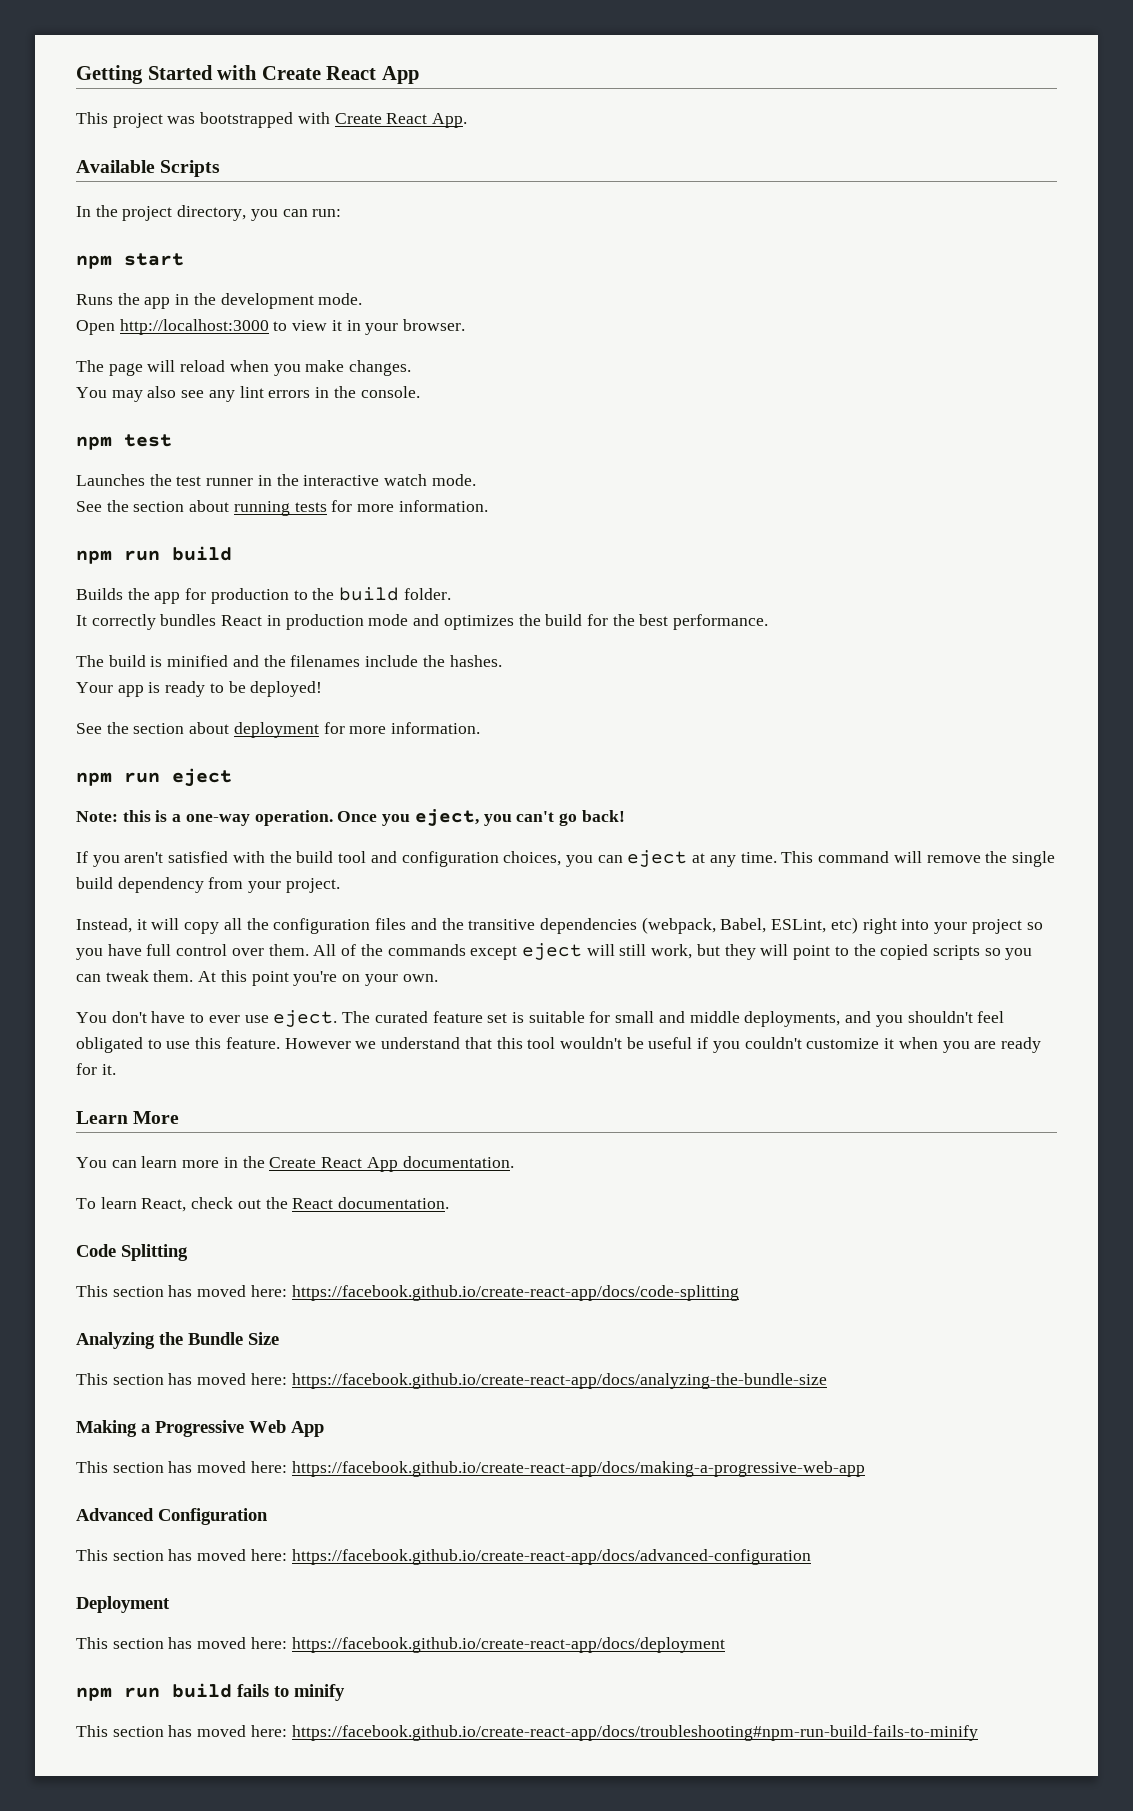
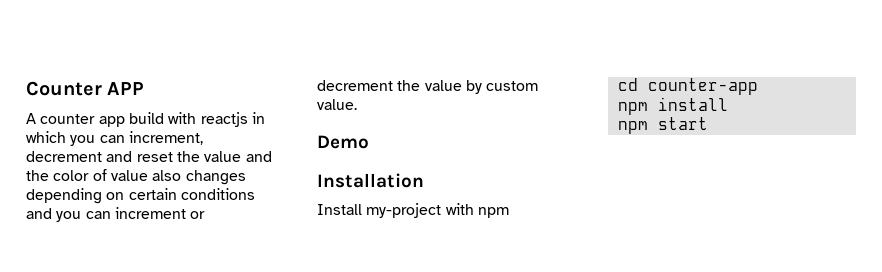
[76,65,419,84] [76,112,468,128] [76,160,221,177] [76,205,342,221] [76,253,184,269] [76,293,363,309] [76,319,466,335] [76,360,412,376] [76,386,420,402] [76,434,172,450] [76,474,476,486] [76,500,488,516] [76,546,232,564] [76,587,451,604] [76,614,769,630] [76,655,502,667] [76,681,323,697] [76,722,481,738] [76,768,232,787] [76,809,625,826] [76,850,1055,867] [76,877,340,893] [76,917,1043,934] [76,943,1033,960] [76,970,438,986] [76,1010,1005,1027] [76,1037,1041,1053] [76,1063,116,1075] [76,1111,180,1124] [76,1156,514,1172] [76,1197,450,1212] [76,1244,188,1261] [76,1285,739,1301] [76,1332,279,1349] [76,1373,827,1389] [76,1420,324,1437] [76,1461,865,1477] [76,1508,268,1525] [76,1549,811,1565] [76,1596,170,1613] [76,1637,725,1653] [76,1683,345,1701] [76,1725,978,1741] Getting Started with Create React App // This project was bootstrapped with Create React App. // Available Scripts // In the project directory, you can run: // npm start // Runs the app in the development mode. // Open http://localhost:3000 to view it in your browser. // The page will reload when you make changes. // You may also see any lint errors in the console. // npm test // Launches the test runner in the interactive watch mode. // See the section about running tests for more information. // npm run build // Builds the app for production to the build folder. // It correctly bundles React in production mode and optimizes the build for the best performance. // The build is minified and the filenames include the hashes. // Your app is ready to be deployed! // See the section about deployment for more information. // npm run eject // Note: this is a one-way operation. Once you eject, you can't go back! // If you aren't satisfied with the build tool and configuration choices, you can eject at any time. This command will remove the single build dependency from your project. // Instead, it will copy all the configuration files and the transitive dependencies (webpack, Babel, ESLint, etc) right into your project so you have full control over them. All of the commands except eject will still work, but they will point to the copied scripts so you can tweak them. At this point you're on your own. // You don't have to ever use eject. The curated feature set is suitable for small and middle deployments, and you shouldn't feel obligated to use this feature. However we understand that this tool wouldn't be useful if you couldn't customize it when you are ready for it. // Learn More // You can learn more in the Create React App documentation. // To learn React, check out the React documentation. // Code Splitting // This section has moved here: https://facebook.github.io/create-react-app/docs/code-splitting // Analyzing the Bundle Size // This section has moved here: https://facebook.github.io/create-react-app/docs/analyzing-the-bundle-size // Making a Progressive Web App // This section has moved here: https://facebook.github.io/create-react-app/docs/making-a-progressive-web-app // Advanced Configuration // This section has moved here: https://facebook.github.io/create-react-app/docs/advanced-configuration // Deployment // This section has moved here: https://facebook.github.io/create-react-app/docs/deployment // npm run build fails to minify // This section has moved here: https://facebook.github.io/create-react-app/docs/troubleshooting#npm-run-build-fails-to-minify -> [26,81,145,96] [26,112,265,127] [26,131,203,146] [26,151,272,162] [26,169,246,185] [26,188,255,204] [26,207,206,222] [317,80,539,94] [317,99,357,110] [317,135,369,149] [317,173,424,188] [317,203,509,218] [617,78,758,95] [617,97,728,115] [617,117,708,134] Counter APP // A counter app build with reactjs in which you can increment, decrement and reset the value and the color of value also changes depending on certain conditions and you can increment or decrement the value by custom value. // Demo // Installation // Install my-project with npm // cd counter-app // npm install // npm start

